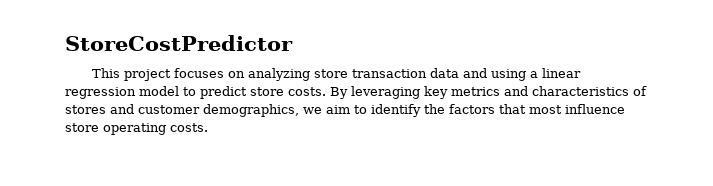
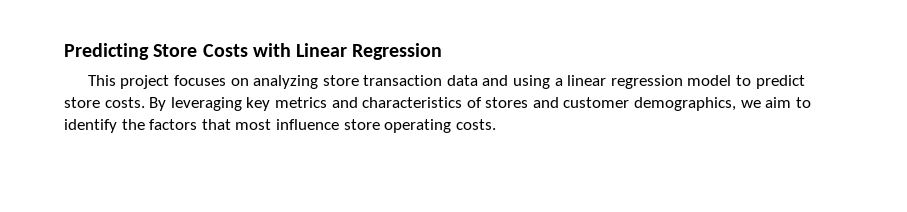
[65,35,293,51] StoreCostPredictor -> [64,43,443,60] Predicting Store Costs with Linear Regression

